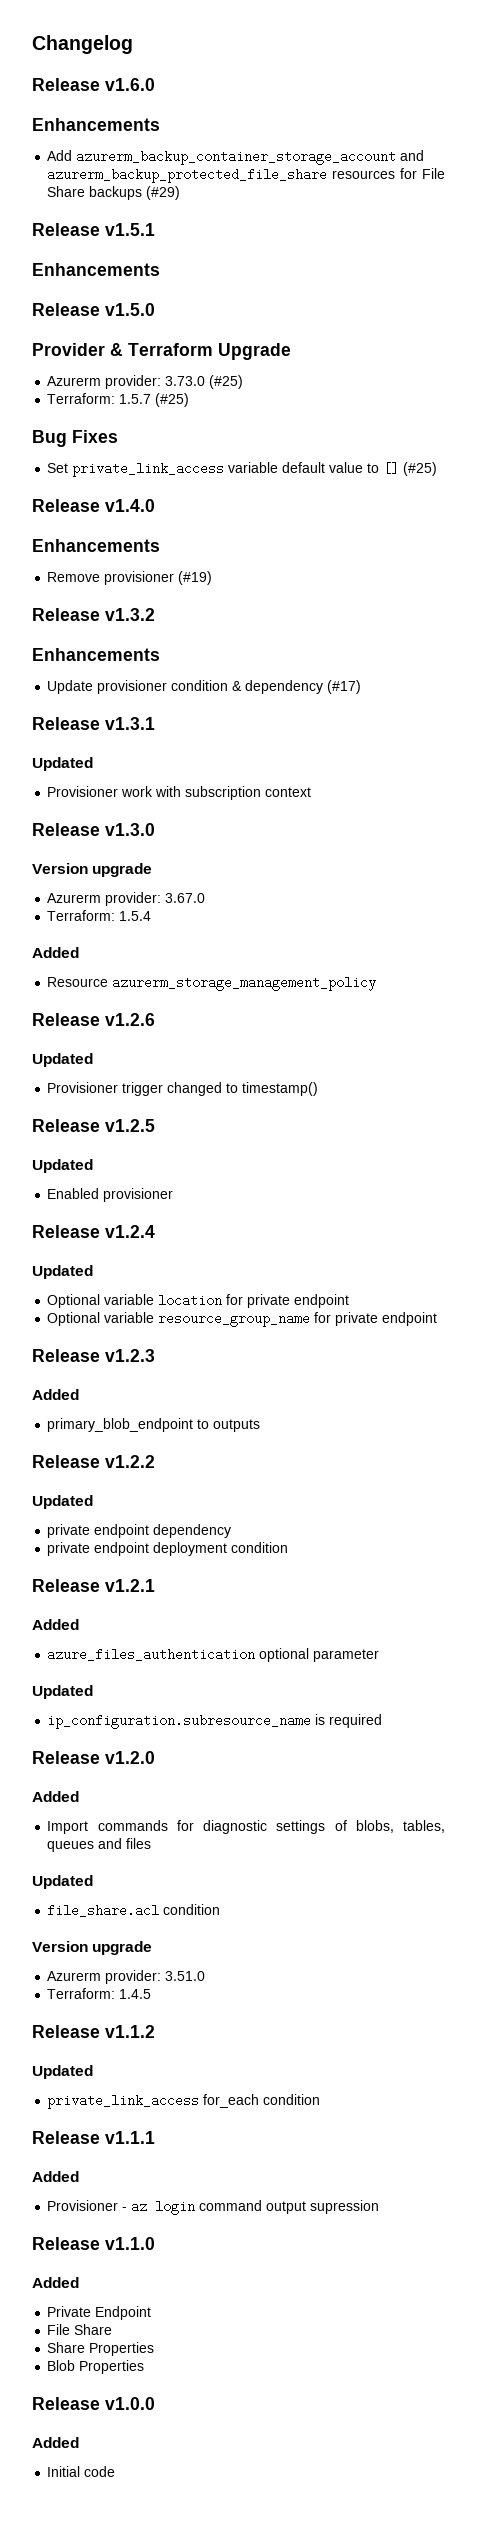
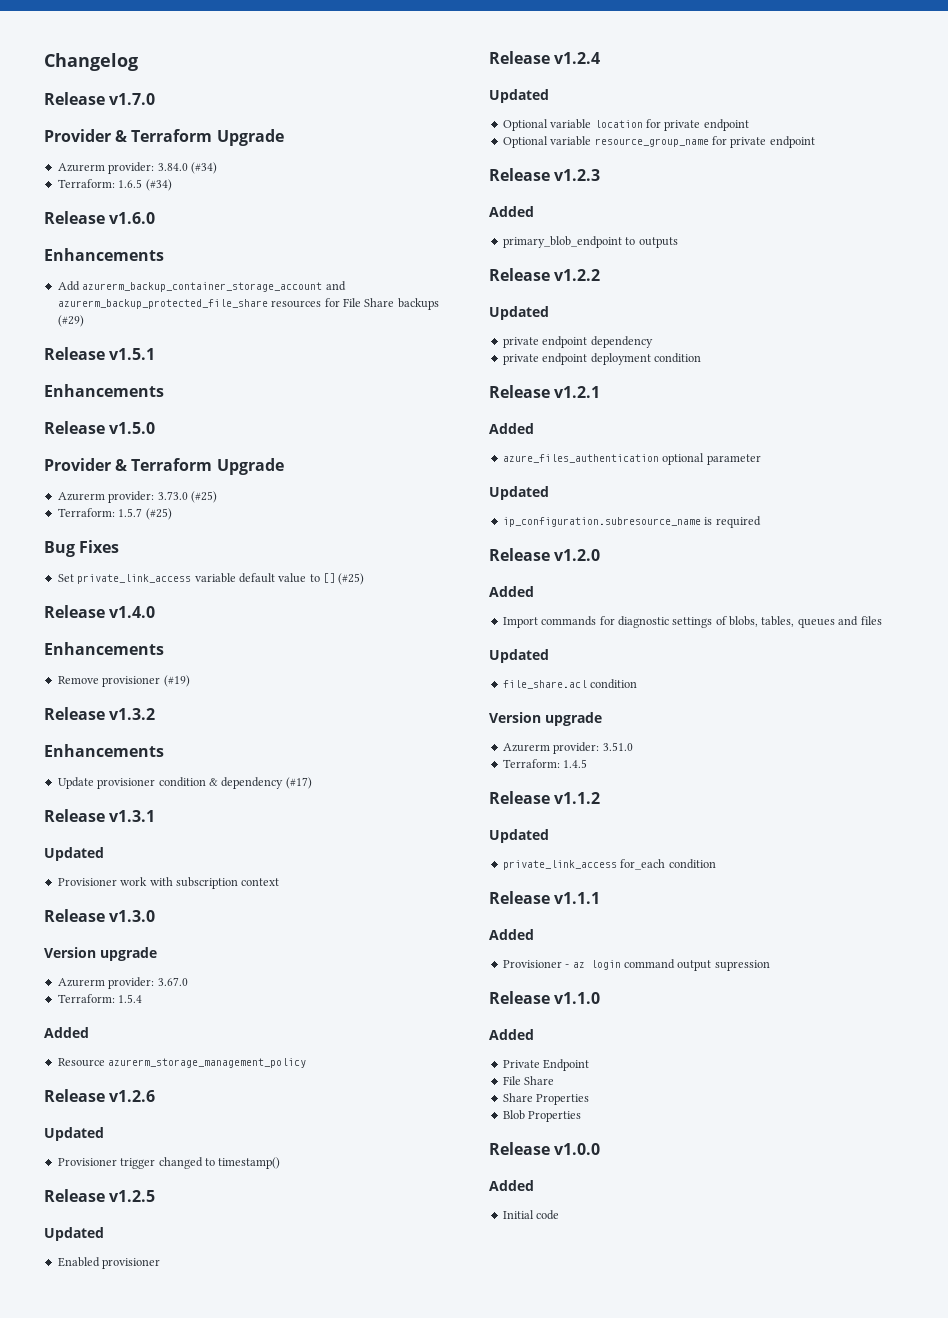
(133, 44) none -> [44,92,156,105] [44,129,284,146] [57,162,217,174] [57,179,172,191] // Release v1.7.0 // Provider & Terraform Upgrade // Azurerm provider: 3.84.0 (#34) // Terraform: 1.6.5 (#34)

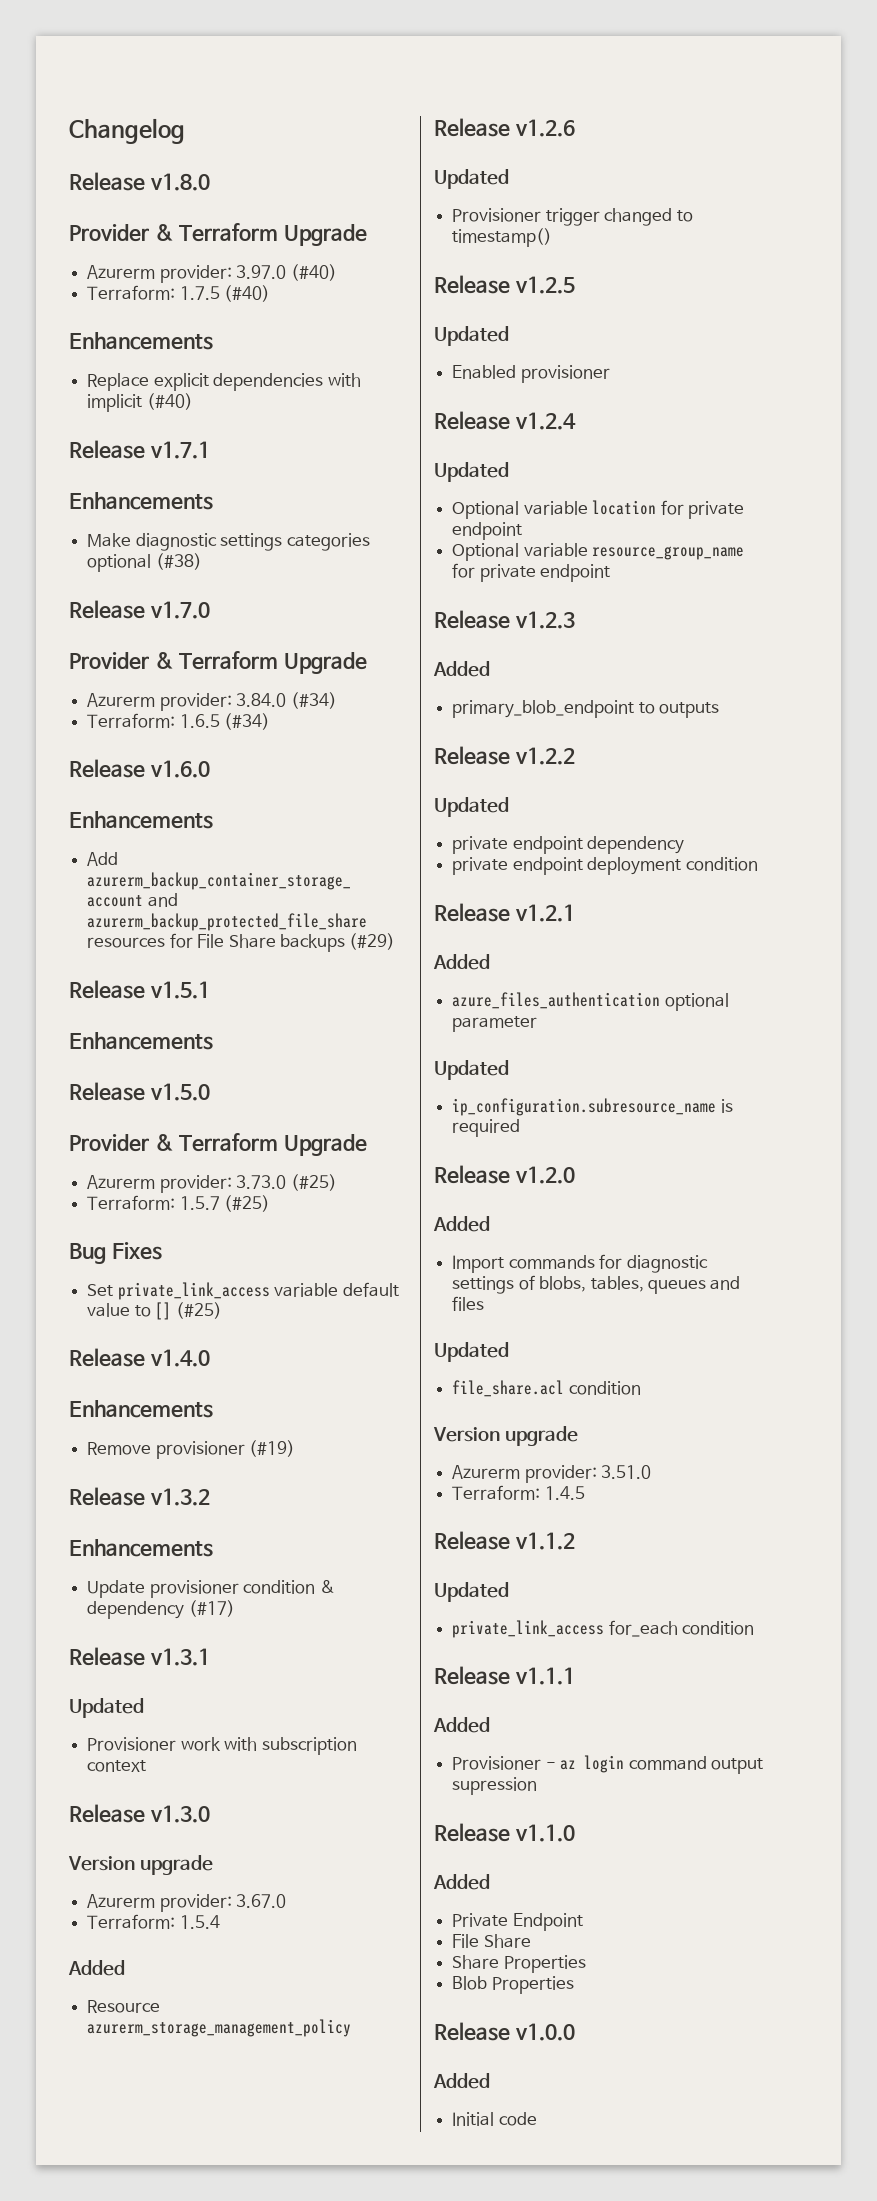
(138, 62) none -> [69,172,210,191] [69,223,367,246] [87,264,337,283] [87,285,271,302] [69,332,213,350] [87,373,361,391] [87,393,193,412] [69,440,210,459] [69,492,213,510] [87,533,370,551] [87,553,202,572] // Release v1.8.0 // Provider & Terraform Upgrade // Azurerm provider: 3.97.0 (#40) // Terraform: 1.7.5 (#40) // Enhancements // Replace explicit dependencies with implicit (#40) // Release v1.7.1 // Enhancements // Make diagnostic settings categories optional (#38)

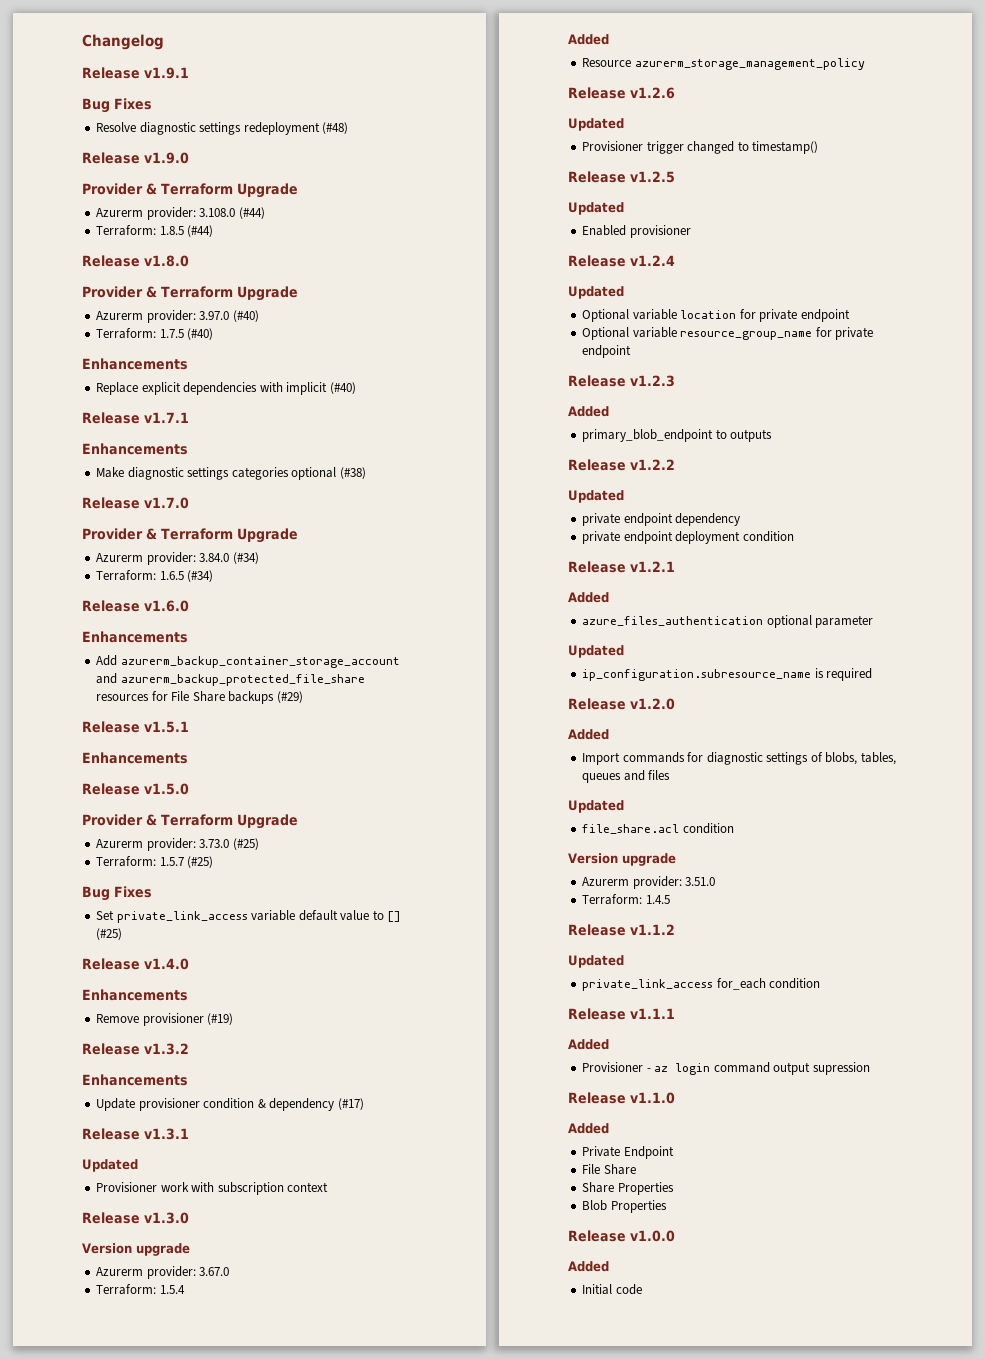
(185, 131) none -> [82,67,189,79] [82,98,152,113] [96,122,349,135] [82,152,189,164] [82,183,298,198] [96,207,265,220] [96,225,214,237] // Release v1.9.1 // Bug Fixes // Resolve diagnostic settings redeployment (#48) // Release v1.9.0 // Provider & Terraform Upgrade // Azurerm provider: 3.108.0 (#44) // Terraform: 1.8.5 (#44)

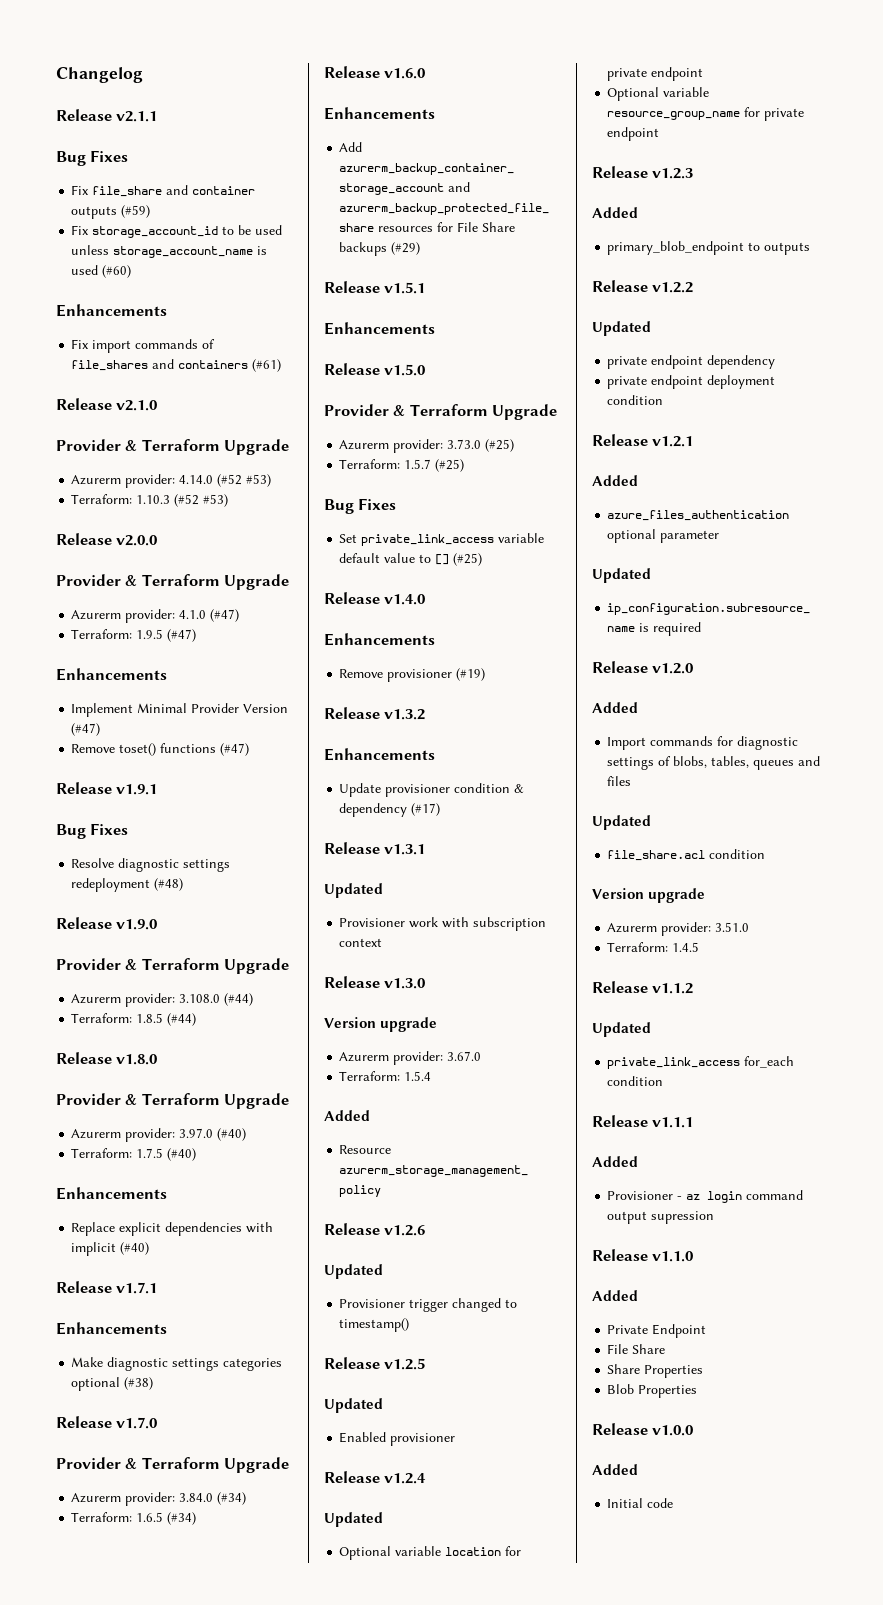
(164, 42) none -> [56,109,158,122] [56,150,129,166] [71,185,256,197] [71,205,151,219] [71,225,283,238] [71,245,268,258] [71,265,132,278] [56,304,167,317] [71,339,216,353] [71,359,282,372] [56,398,158,411] [56,439,290,455] [71,474,272,488] [71,494,229,507] [56,533,158,546] [56,574,290,590] [71,609,240,623] [71,629,197,642] [56,668,167,681] [71,703,289,717] [71,723,101,736] [71,743,250,756] // Release v2.1.1 // Bug Fixes // Fix file_share and container outputs (#59) // Fix storage_account_id to be used unless storage_account_name is used (#60) // Enhancements // Fix import commands of file_shares and containers (#61) // Release v2.1.0 // Provider & Terraform Upgrade // Azurerm provider: 4.14.0 (#52 #53) // Terraform: 1.10.3 (#52 #53) // Release v2.0.0 // Provider & Terraform Upgrade // Azurerm provider: 4.1.0 (#47) // Terraform: 1.9.5 (#47) // Enhancements // Implement Minimal Provider Version (#47) // Remove toset() functions (#47)

